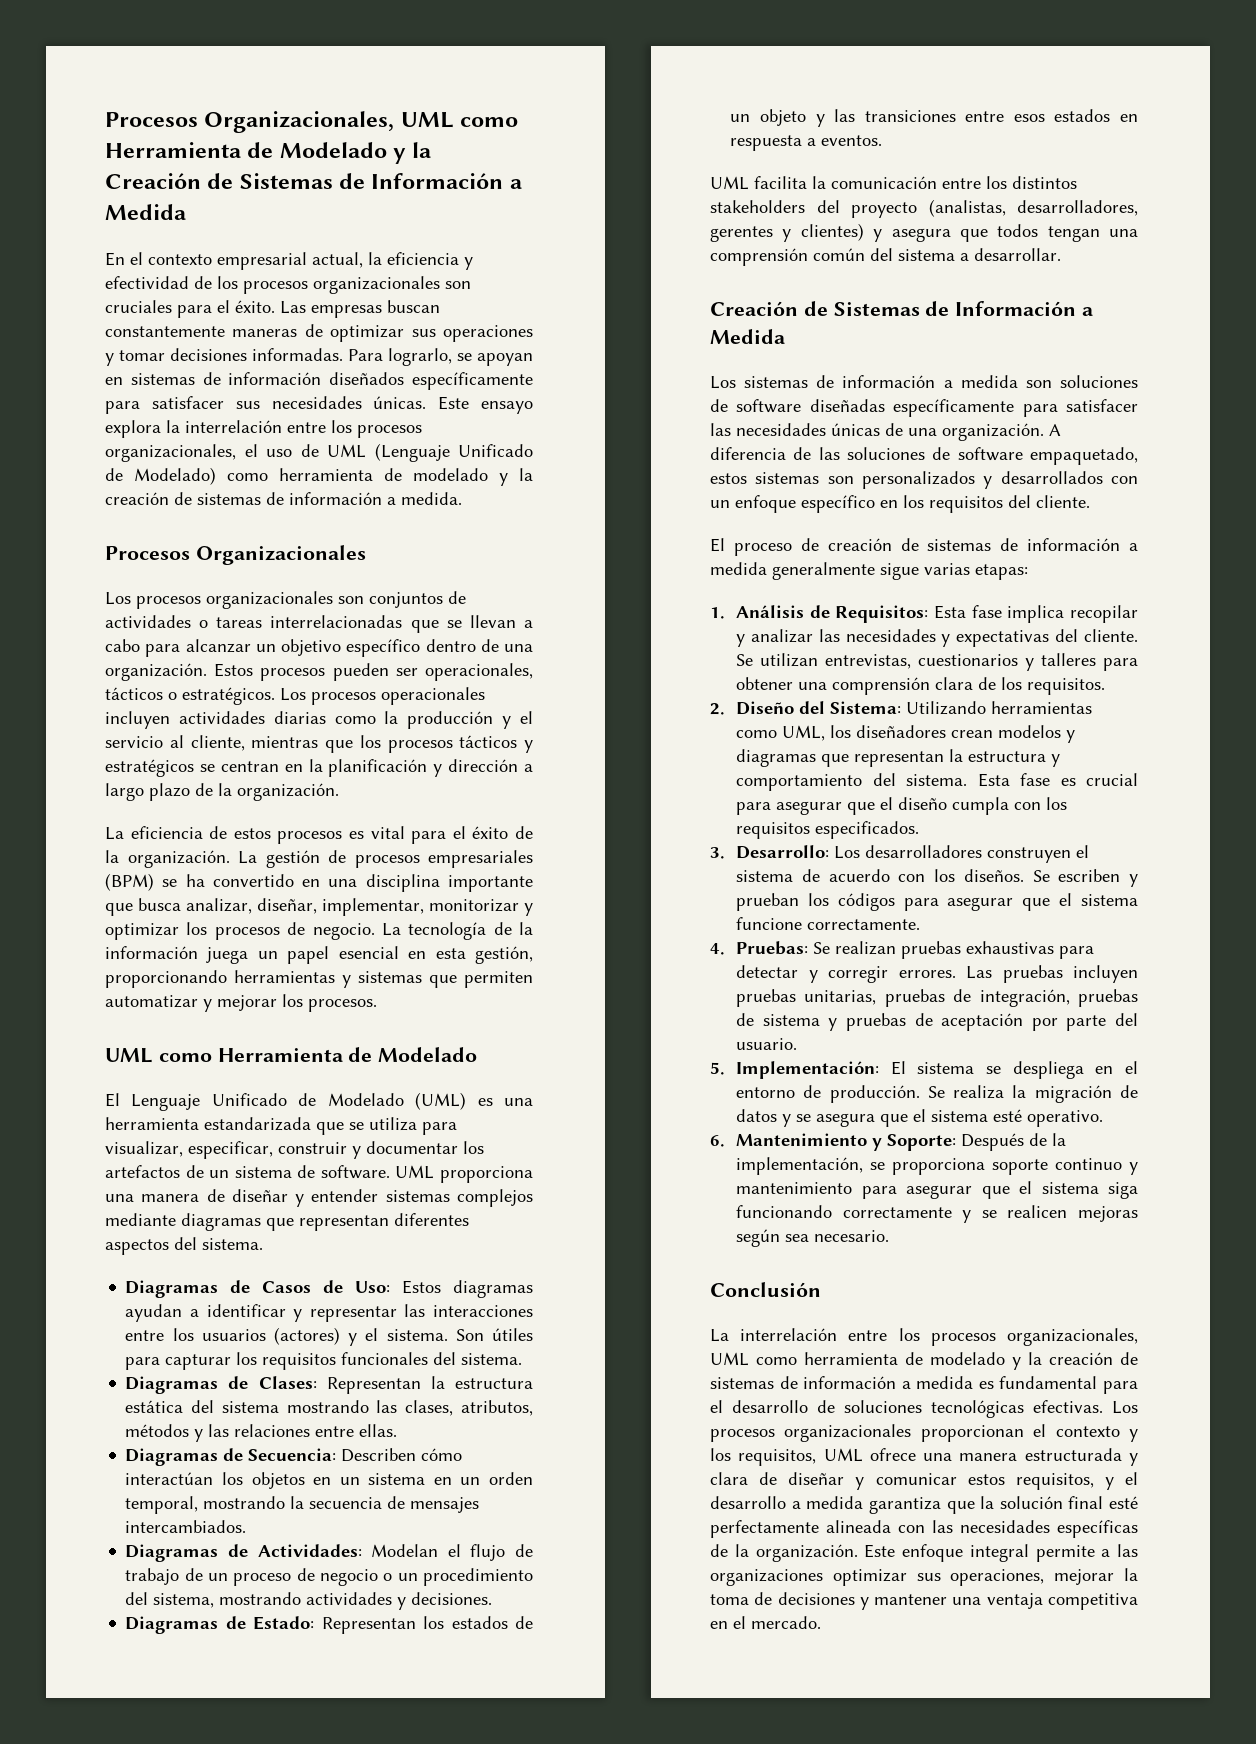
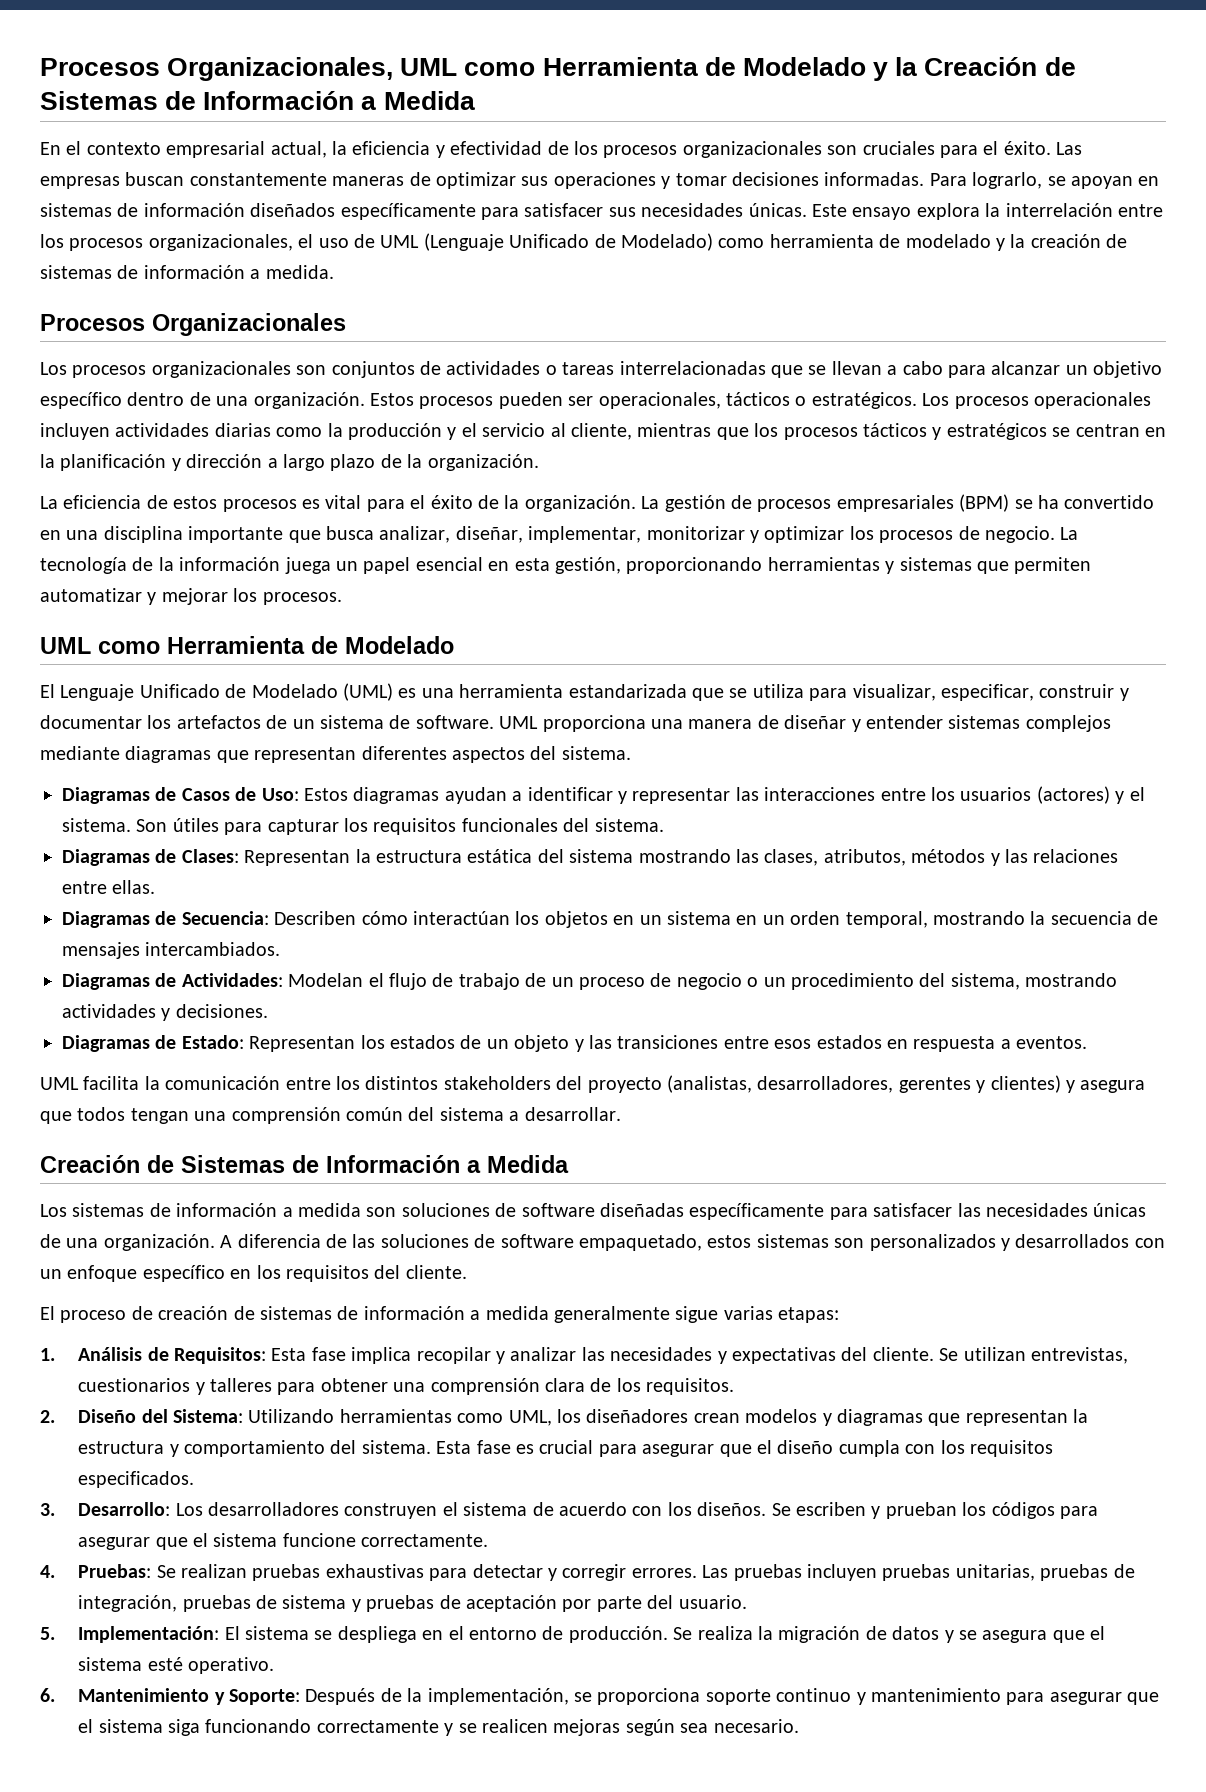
[710,1282,821,1297] [710,1328,1138,1346] [710,1352,1138,1370] [710,1376,1138,1394] [710,1400,1138,1418] [710,1424,1138,1442] [710,1448,1138,1466] [710,1472,1138,1490] [710,1496,1138,1514] [710,1520,1138,1538] [710,1544,1138,1562] [710,1568,1138,1586] [710,1592,1138,1610] [710,1616,821,1629] // Conclusión // La interrelación entre los procesos organizacionales, UML como herramienta de modelado y la creación de sistemas de información a medida es fundamental para el desarrollo de soluciones tecnológicas efectivas. Los procesos organizacionales proporcionan el contexto y los requisitos, UML ofrece una manera estructurada y clara de diseñar y comunicar estos requisitos, y el desarrollo a medida garantiza que la solución final esté perfectamente alineada con las necesidades específicas de la organización. Este enfoque integral permite a las organizaciones optimizar sus operaciones, mejorar la toma de decisiones y mantener una ventaja competitiva en el mercado. -> (799, 1726) none

